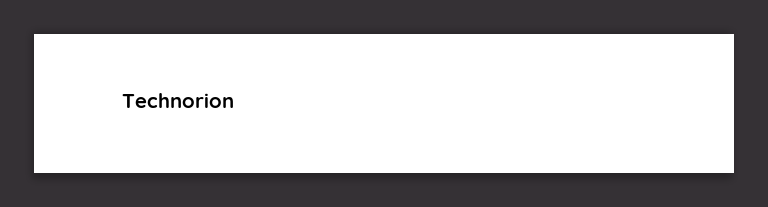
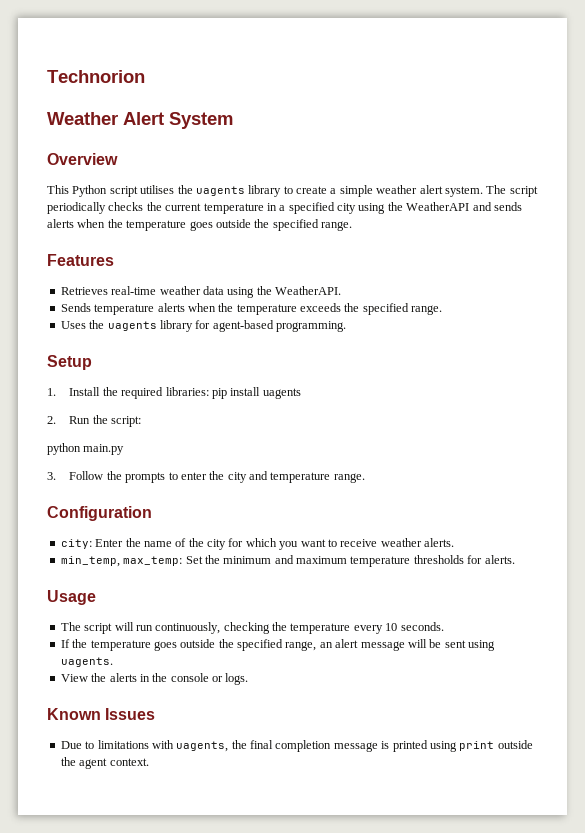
(234, 100) none -> [47,112,233,129] [47,153,118,165] [47,185,538,197] [47,202,522,214] [47,219,352,231] [47,254,114,266] [60,286,341,298] [60,303,443,315] [60,320,346,332] [47,355,92,370] [47,387,301,399] [47,415,142,427] [47,443,125,455] [47,471,365,483] [47,506,152,521] [60,538,454,550] [60,555,515,567] [47,590,96,605] [60,622,444,634] [60,639,495,651] [60,657,113,667] [60,673,249,685] [47,708,156,720] [60,740,533,752] [60,757,149,769] // Weather Alert System // Overview // This Python script utilises the uagents library to create a simple weather alert system. The script periodically checks the current temperature in a specified city using the WeatherAPI and sends alerts when the temperature goes outside the specified range. // Features // Retrieves real-time weather data using the WeatherAPI. // Sends temperature alerts when the temperature exceeds the specified range. // Uses the uagents library for agent-based programming. // Setup // 1. Install the required libraries: pip install uagents // 2. Run the script: // python main.py // 3. Follow the prompts to enter the city and temperature range. // Configuration // city: Enter the name of the city for which you want to receive weather alerts. // min_temp, max_temp: Set the minimum and maximum temperature thresholds for alerts. // Usage // The script will run continuously, checking the temperature every 10 seconds. // If the temperature goes outside the specified range, an alert message will be sent using uagents. // View the alerts in the console or logs. // Known Issues // Due to limitations with uagents, the final completion message is printed using print outside the agent context.

